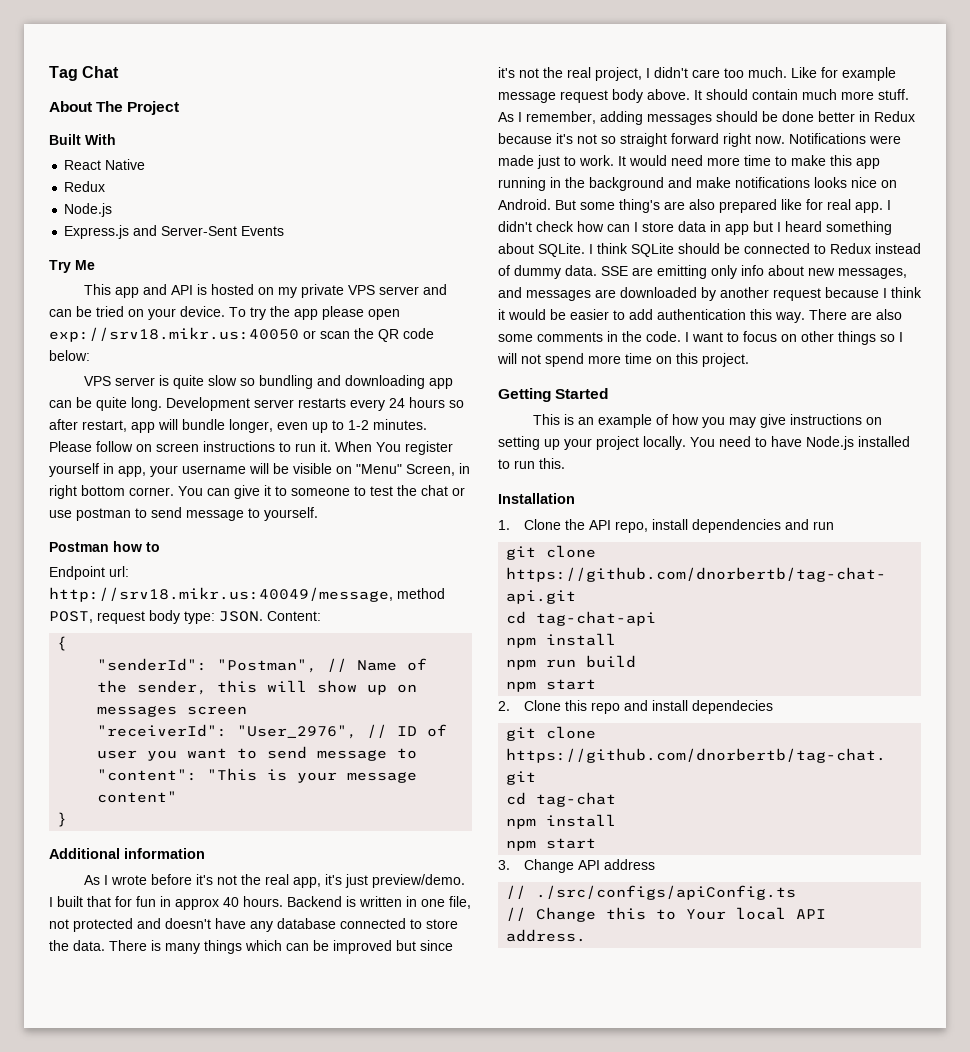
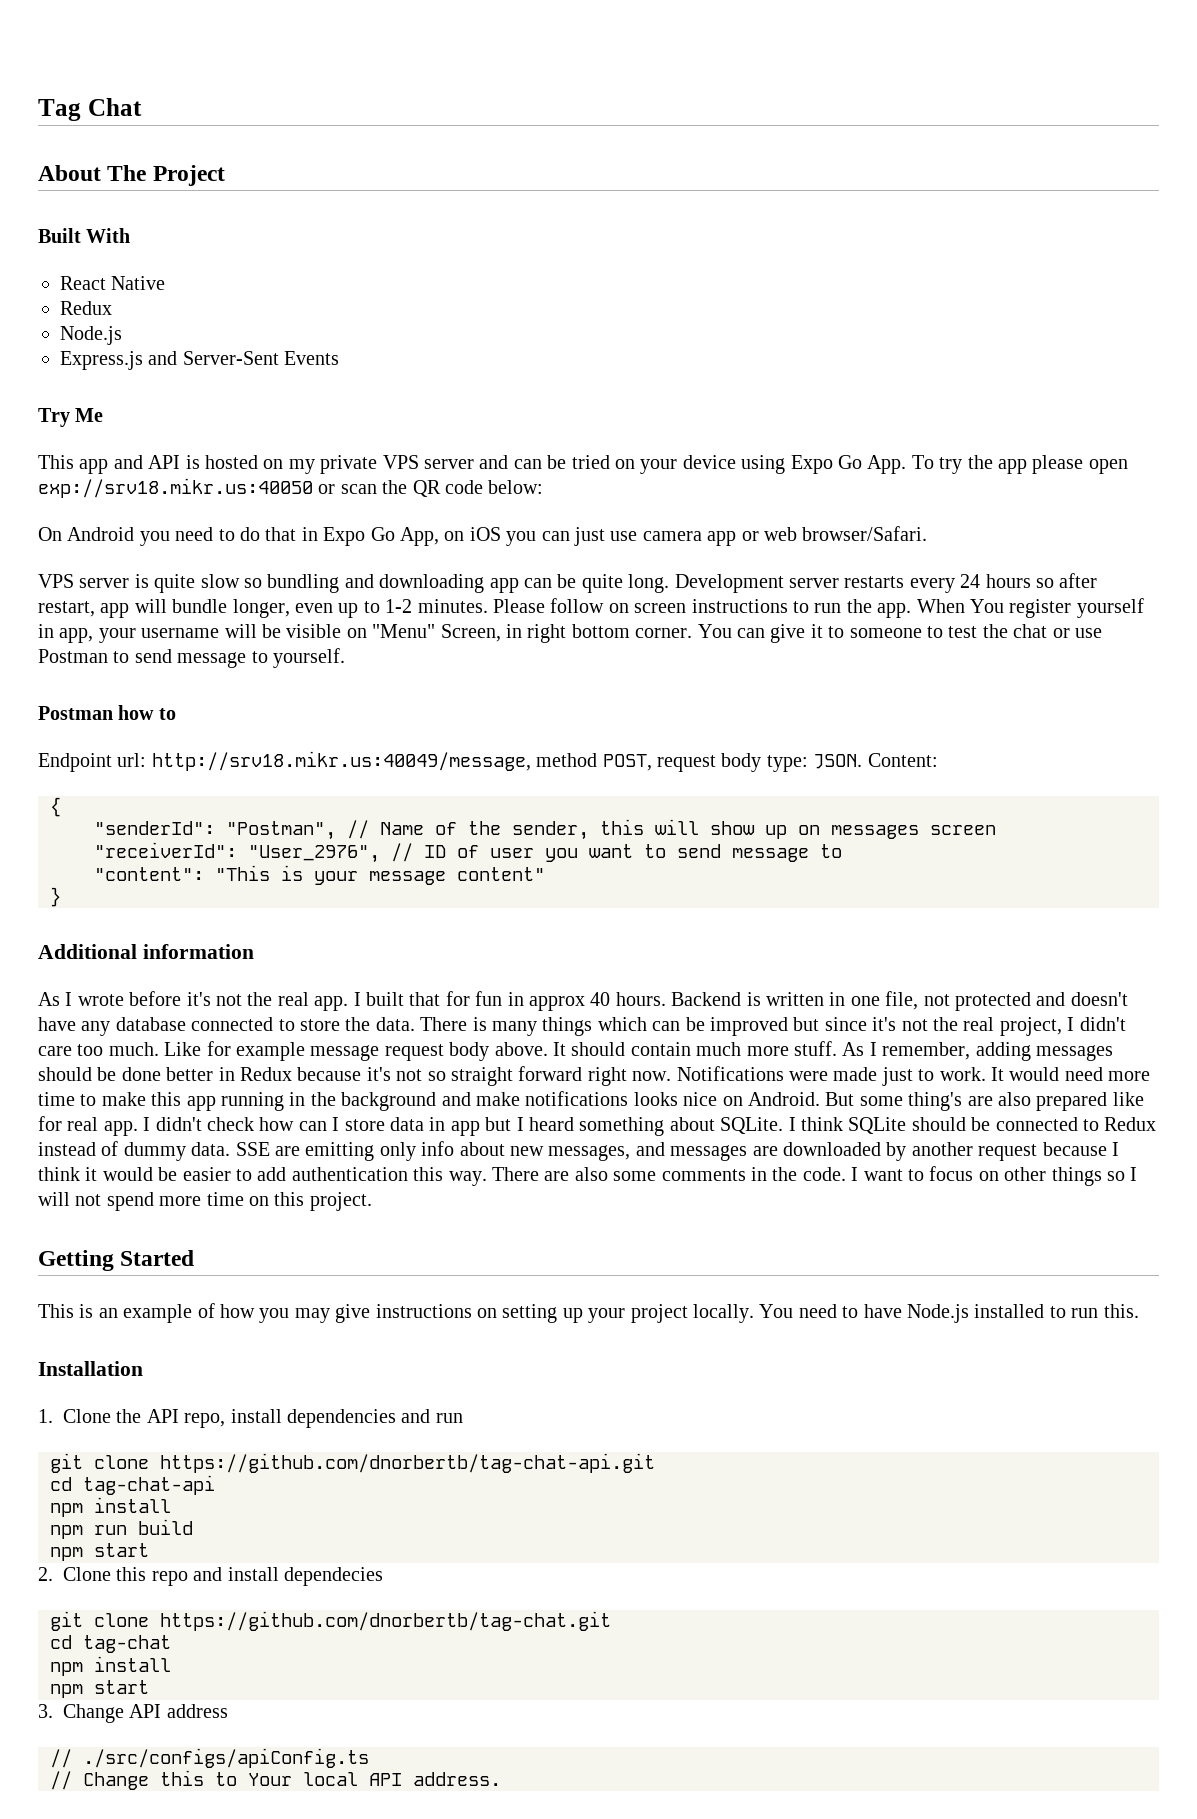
[180,306,225,317] device. -> [682,455,907,474] device using Expo Go App.
(90, 355) none -> [38,526,928,546] // On Android you need to do that in Expo Go App, on iOS you can just use camera app or web browser/Safari.
[320,441,331,452] it. -> [846,599,912,618] the app.
[76,508,131,521] postman -> [38,649,108,663] Postman
[293,874,466,888] app, it's just preview/demo. -> [314,996,349,1011] app.

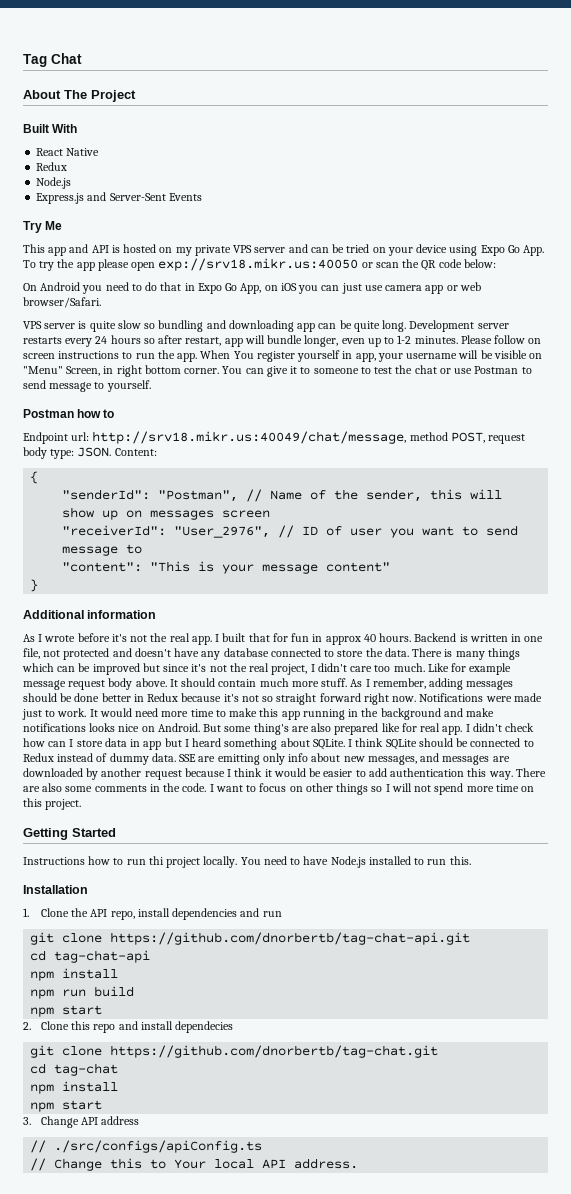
[151,751,531,771] http://srv18.mikr.us:40049/message, -> [92,431,407,444] http://srv18.mikr.us:40049/chat/message,
[38,1303,626,1323] This is an example of how you may give instructions on setting up your -> [23,856,164,865] Instructions how to run thi

